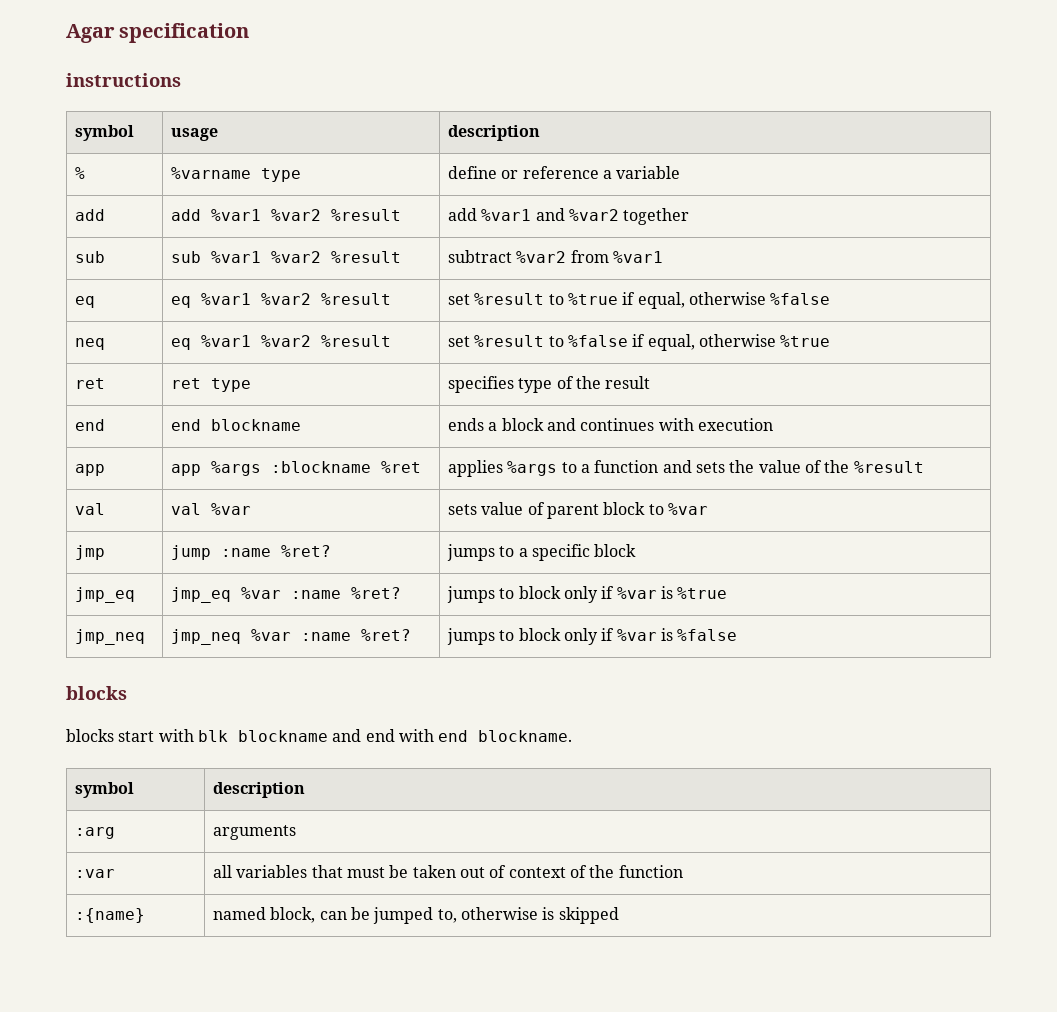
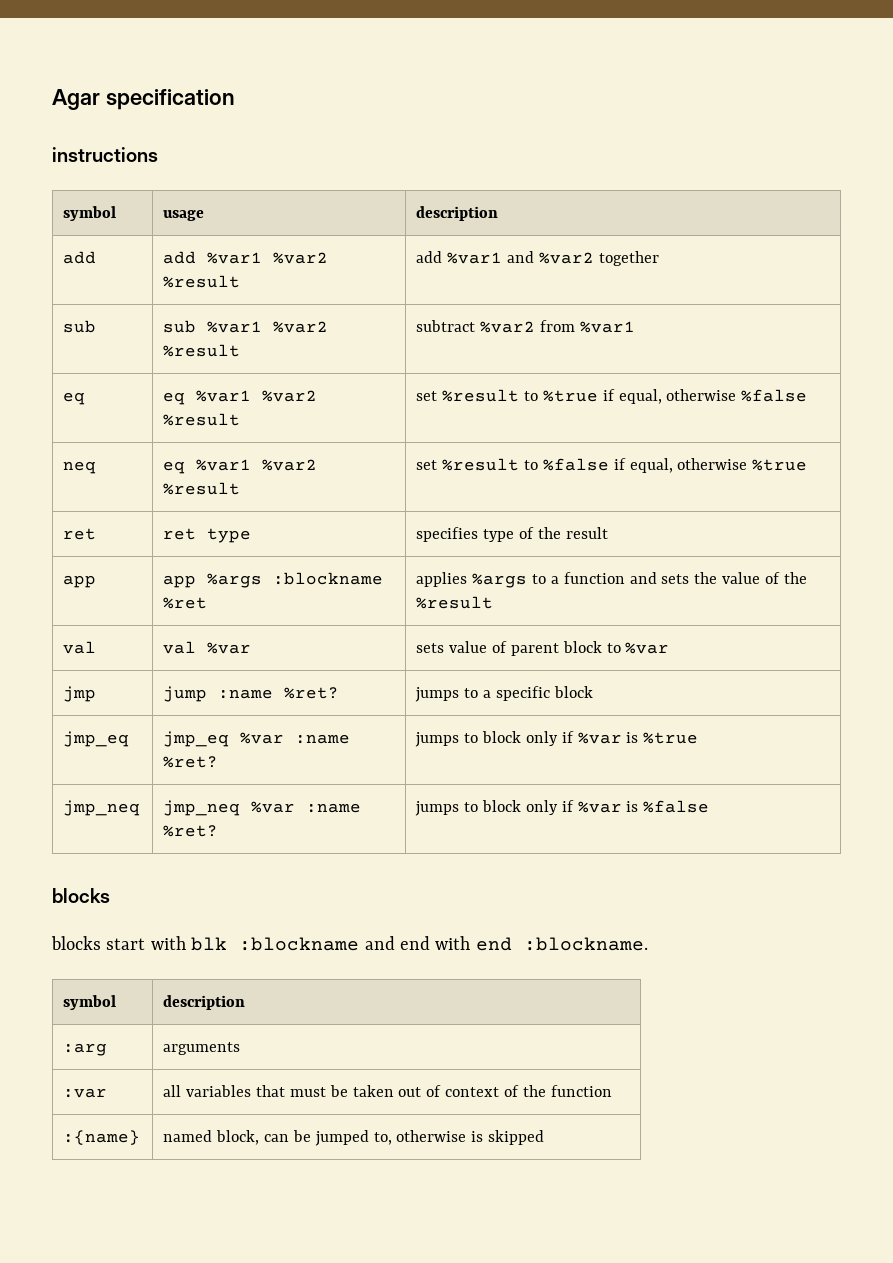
[74,167,85,179] [170,167,301,182] [447,166,681,179] // % | %varname type | define or reference a variable -> (499, 213) none
[74,419,105,431] [170,419,301,431] [447,418,773,431] // end | end blockname | ends a block and continues with execution -> (608, 533) none
[237,730,328,742] blockname -> [239,937,360,951] :blockname
[478,730,573,742] blockname. -> [523,937,648,951] :blockname.

